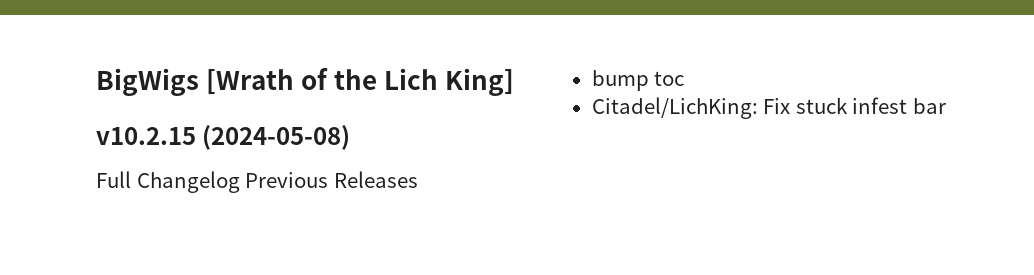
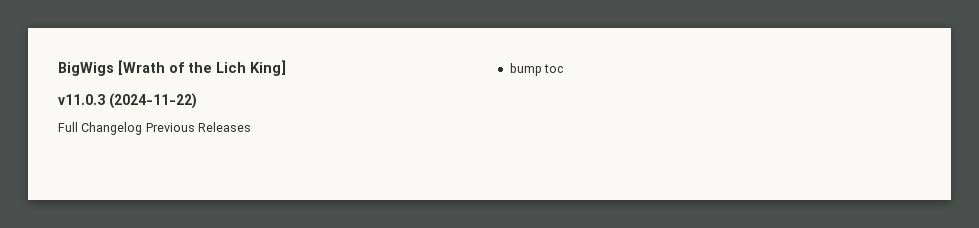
[96,125,351,150] v10.2.15 (2024-05-08) -> [58,93,197,109] v11.0.3 (2024-11-22)
[591,97,946,119] // Citadel/LichKing: Fix stuck infest bar -> (564, 68) none

